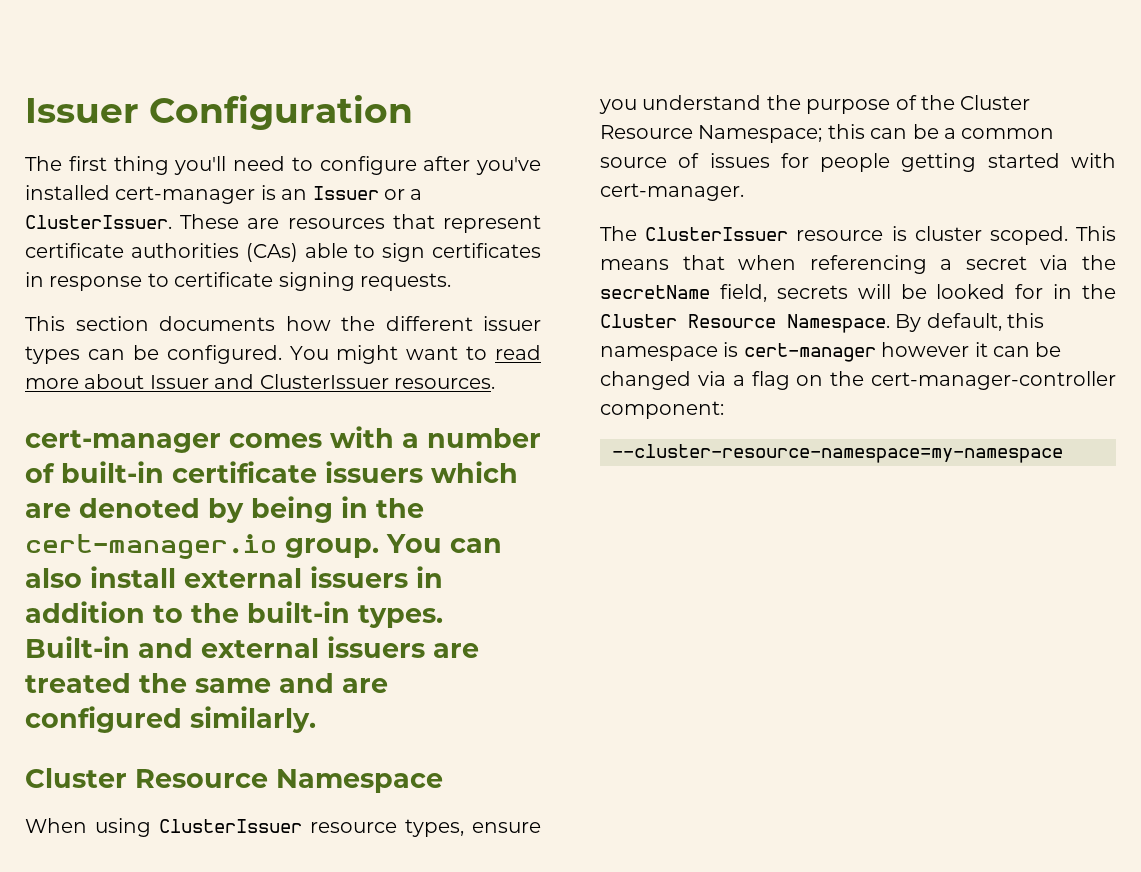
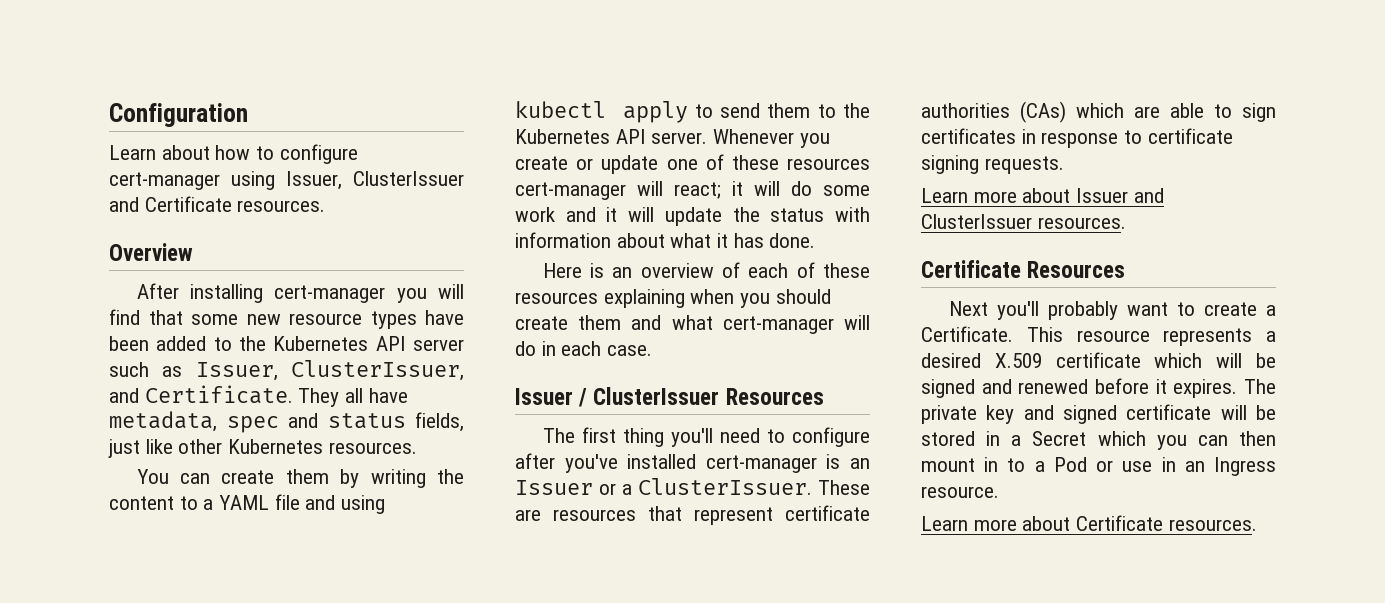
[25,95,413,130] Issuer Configuration -> [109,103,248,127] [109,144,358,164] [109,171,464,190] [109,196,326,212] [109,243,193,261] [136,283,464,303] [109,309,464,329] [109,336,464,351] [109,360,464,381] [109,385,408,407] [109,411,464,433] [108,439,417,458] [136,469,464,488] [109,494,386,514] [515,101,870,123] [515,129,830,148] [515,154,870,174] [515,181,870,200] [515,207,870,226] [515,232,816,248] [542,262,870,278] [515,289,831,308] [515,315,870,334] [515,341,653,356] [515,387,824,407] Configuration // Learn about how to configure cert-manager using Issuer, ClusterIssuer and Certificate resources. // Overview // After installing cert-manager you will find that some new resource types have been added to the Kubernetes API server such as Issuer, ClusterIssuer, and Certificate. They all have metadata, spec and status fields, just like other Kubernetes resources. // You can create them by writing the content to a YAML file and using kubectl apply to send them to the Kubernetes API server. Whenever you create or update one of these resources cert-manager will react; it will do some work and it will update the status with information about what it has done. // Here is an overview of each of these resources explaining when you should create them and what cert-manager will do in each case. // Issuer / ClusterIssuer Resources
(298, 252) none -> [1076,103,1160,118] which are
[25,316,541,331] [25,345,541,364] This section documents how the different issuer types can be configured. You might want to read -> [921,188,968,203] Learn
[25,426,541,453] [25,461,518,483] [25,496,424,523] [25,534,502,559] [25,566,443,588] [25,601,443,628] [25,636,479,658] [25,673,388,693] [25,706,316,733] [25,768,443,793] [25,818,541,837] [599,95,1031,114] [600,124,1055,143] [600,153,1116,172] [600,183,744,201] [600,226,1116,245] [600,255,1116,274] [600,284,1116,302] [600,313,1045,333] [600,342,1062,362] [600,371,1116,390] [600,401,724,419] [612,444,1063,463] cert-manager comes with a number of built-in certificate issuers which are denoted by being in the cert-manager.io group. You can also install external issuers in addition to the built-in types. Built-in and external issuers are treated the same and are configured similarly. // Cluster Resource Namespace // When using ClusterIssuer resource types, ensure you understand the purpose of the Cluster Resource Namespace; this can be a common source of issues for people getting started with cert-manager. // The ClusterIssuer resource is cluster scoped. This means that when referencing a secret via the secretName field, secrets will be looked for in the Cluster Resource Namespace. By default, this namespace is cert-manager however it can be changed via a flag on the cert-manager-controller component: // --cluster-resource-namespace=my-namespace -> [921,260,1126,278] [948,301,1276,320] [921,326,1276,346] [921,352,1276,368] [921,378,1276,398] [921,404,1276,424] [921,431,1276,450] [921,457,1276,476] [921,486,999,498] [921,515,1257,531] Certificate Resources // Next you'll probably want to create a Certificate. This resource represents a desired X.509 certificate which will be signed and renewed before it expires. The private key and signed certificate will be stored in a Secret which you can then mount in to a Pod or use in an Ingress resource. // Learn more about Certificate resources.

